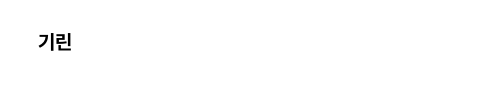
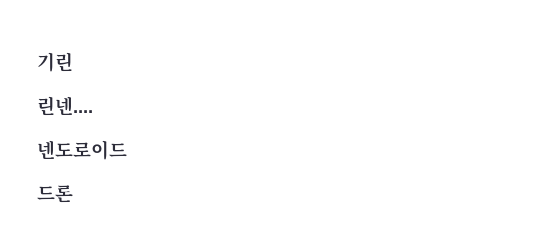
(72, 42) none -> [37,96,93,116] [37,140,127,160] [37,185,73,203] // 린넨.... // 넨도로이드 // 드론

